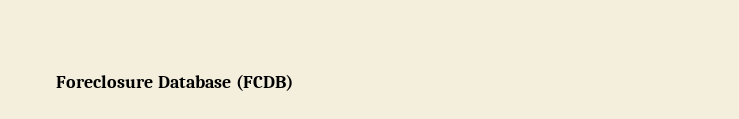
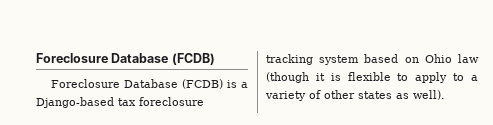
[56,74,293,91] Foreclosure Database (FCDB) -> [36,53,215,65] [50,79,249,89] [36,97,204,108] [266,54,479,65] [266,72,478,83] [265,90,445,101] Foreclosure Database (FCDB) // Foreclosure Database (FCDB) is a Django-based tax foreclosure tracking system based on Ohio law (though it is flexible to apply to a variety of other states as well).

